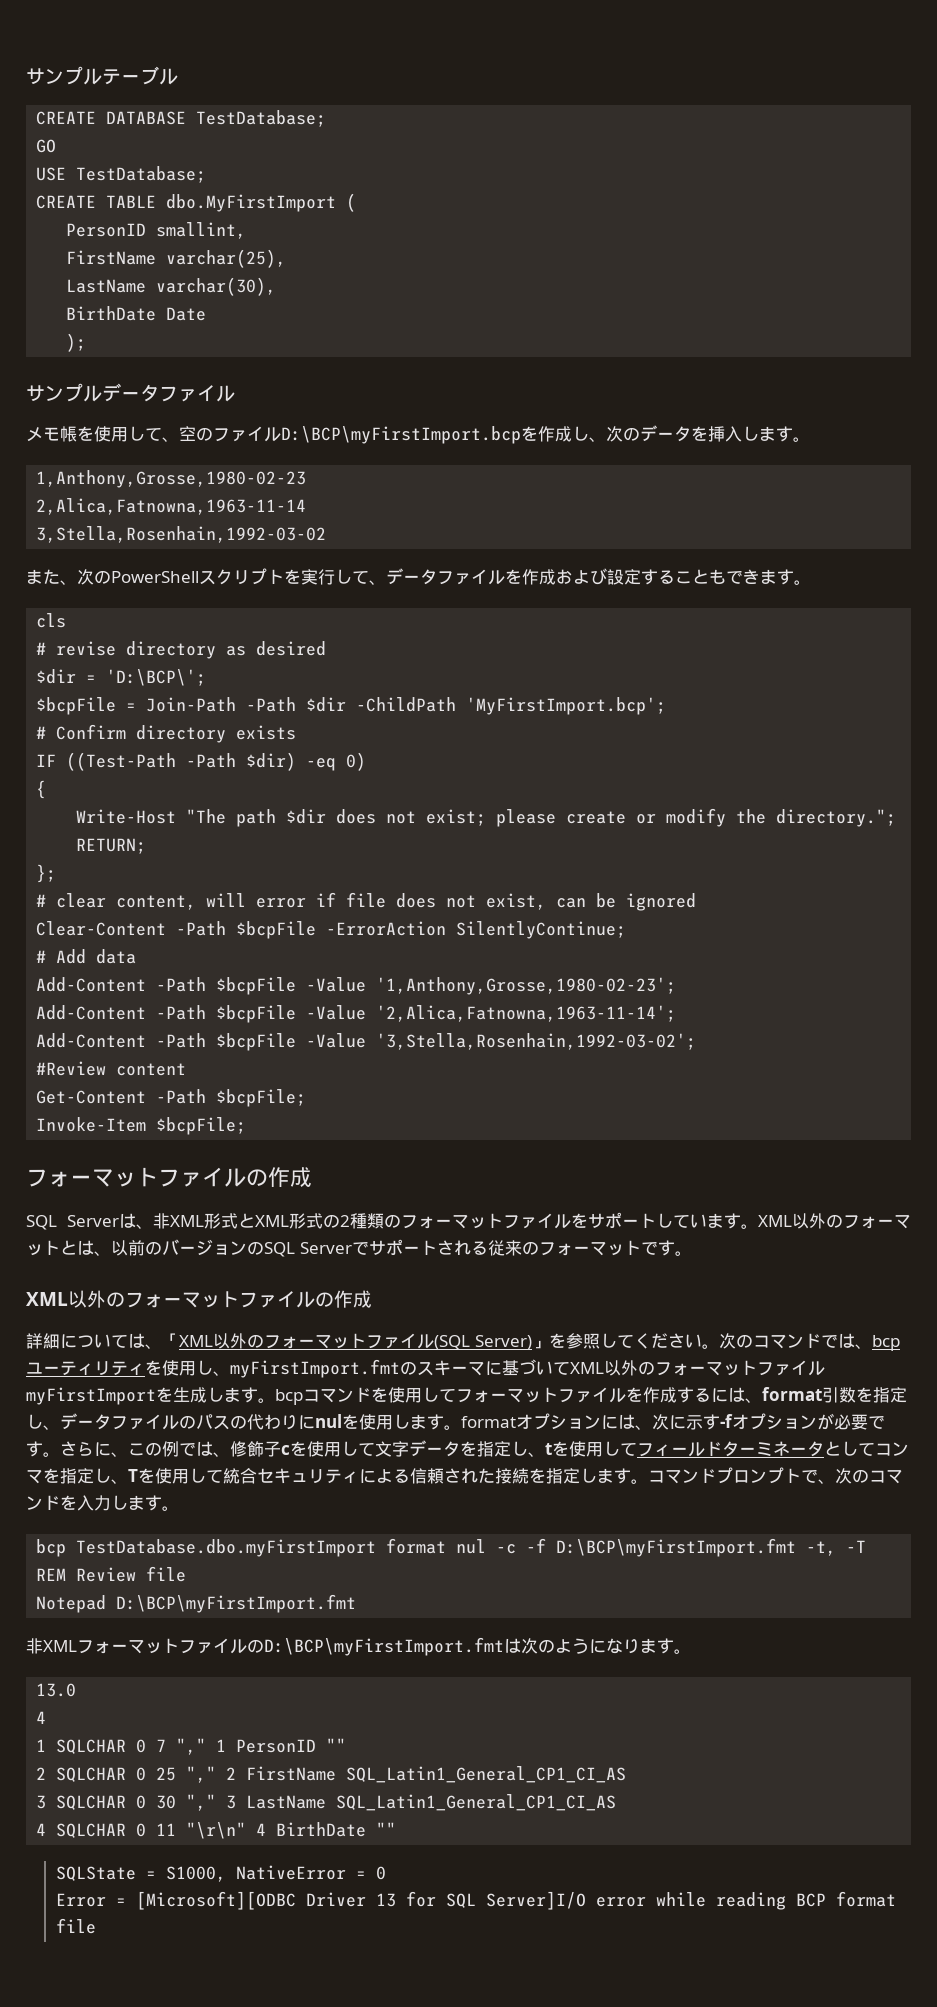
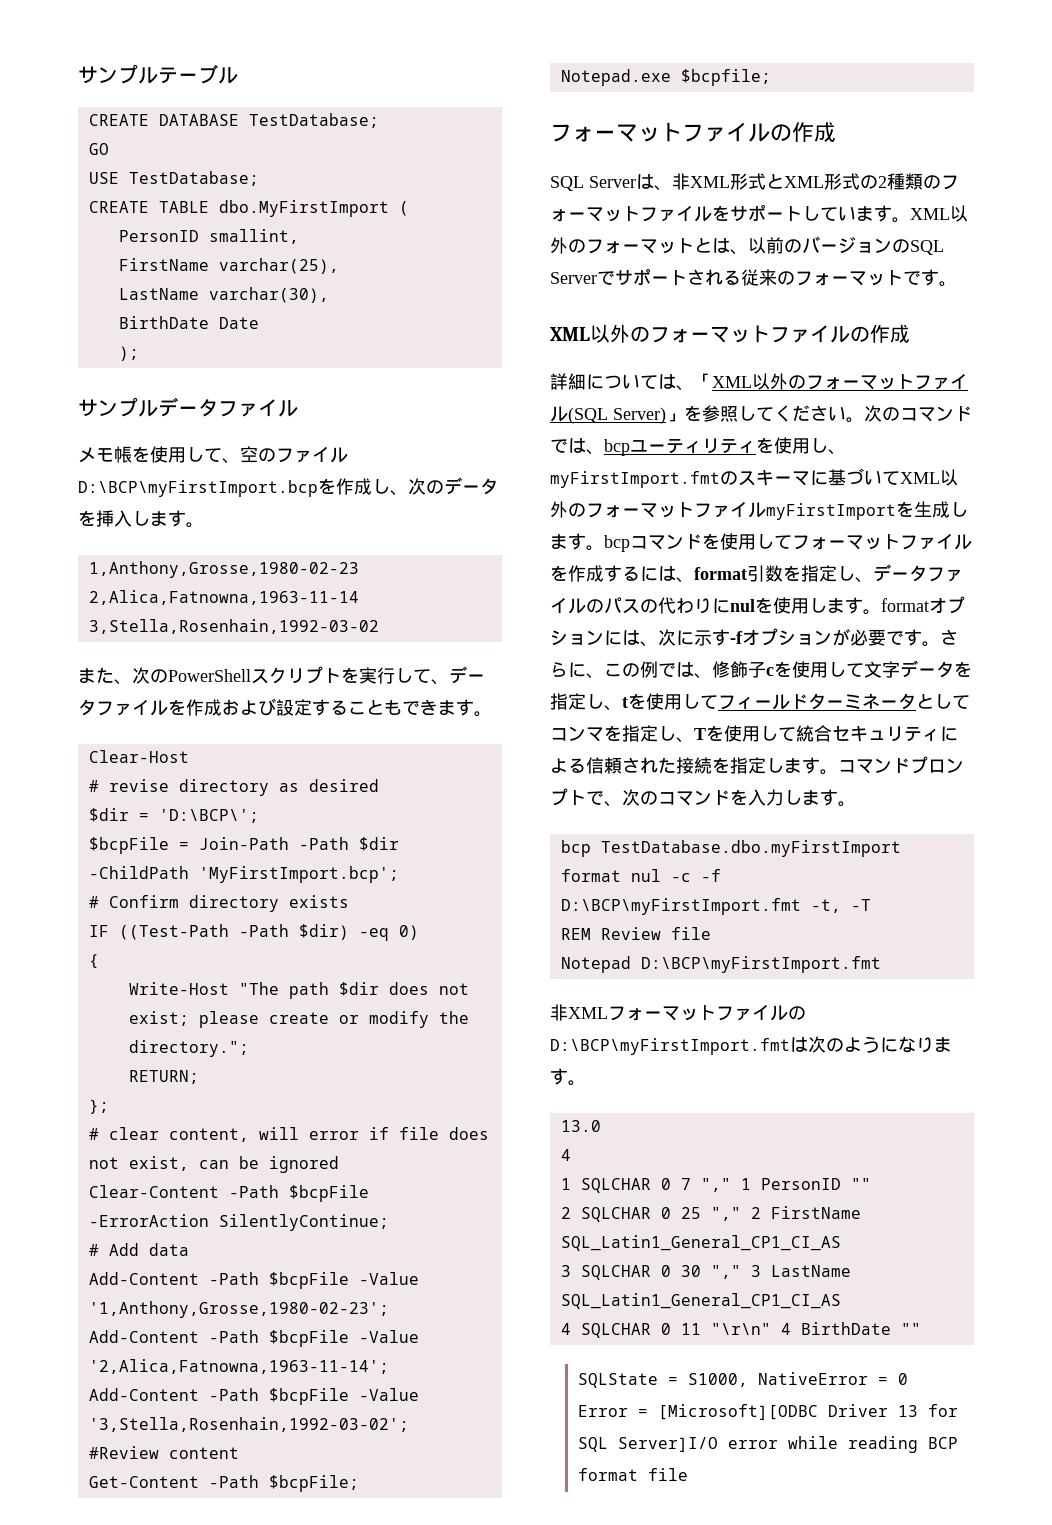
[36,613,67,628] cls -> [88,750,189,763] Clear-Host
[36,1117,247,1135] Invoke-Item $bcpFile; -> [560,69,771,86] Notepad.exe $bcpfile;

